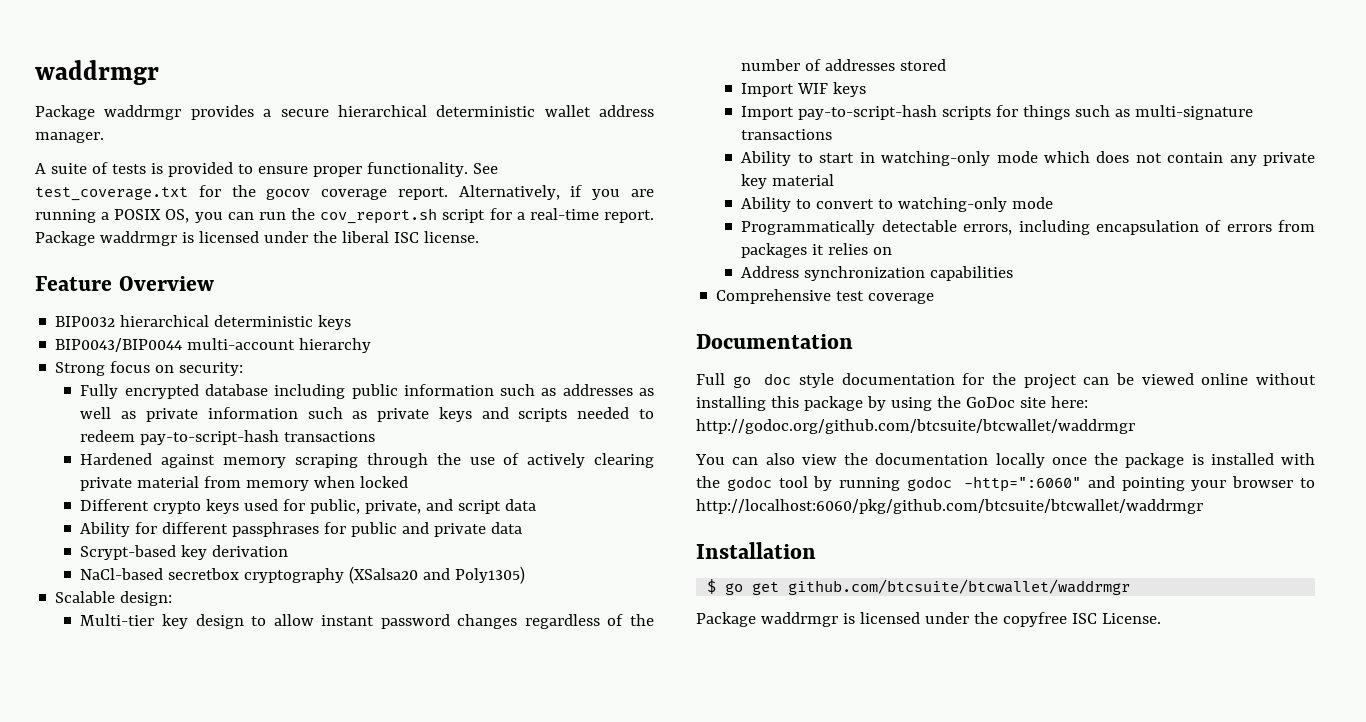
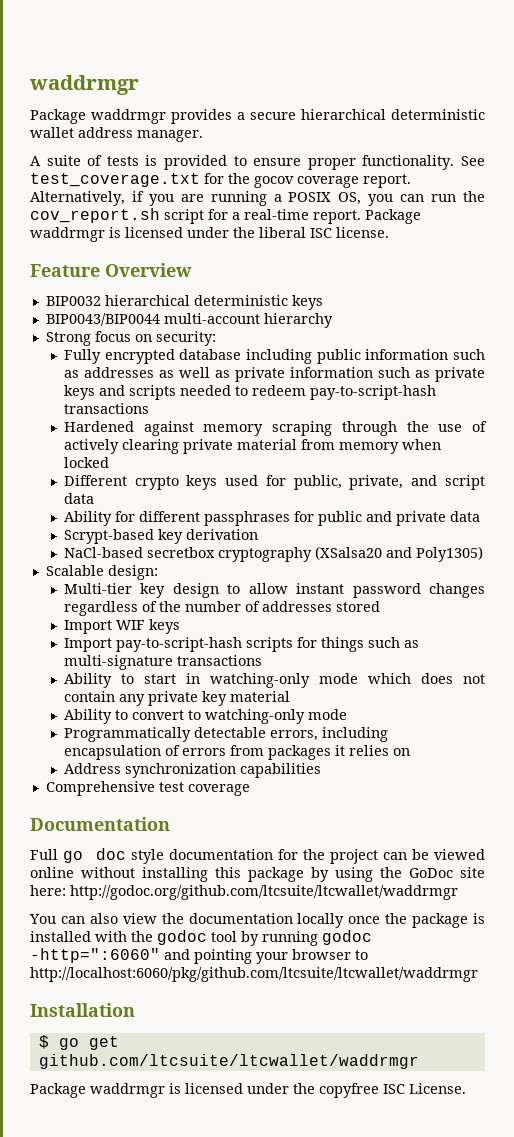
[696,419,1135,434] http://godoc.org/github.com/btcsuite/btcwallet/waddrmgr -> [70,885,458,900] http://godoc.org/github.com/ltcsuite/ltcwallet/waddrmgr
[696,499,1203,514] http://localhost:6060/pkg/github.com/btcsuite/btcwallet/waddrmgr -> [30,967,478,982] http://localhost:6060/pkg/github.com/ltcsuite/ltcwallet/waddrmgr
[788,579,1131,595] github.com/btcsuite/btcwallet/waddrmgr -> [38,1054,419,1069] github.com/ltcsuite/ltcwallet/waddrmgr

